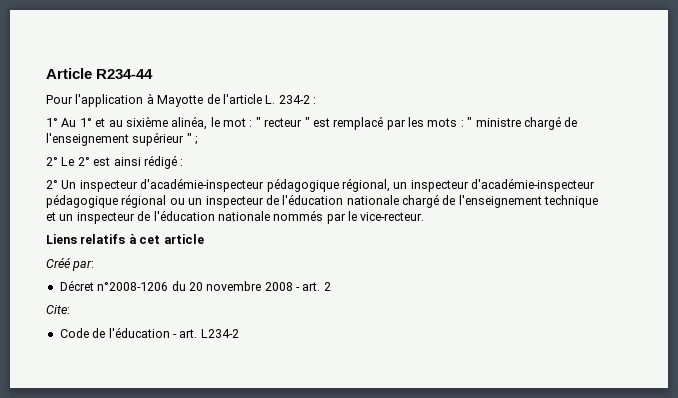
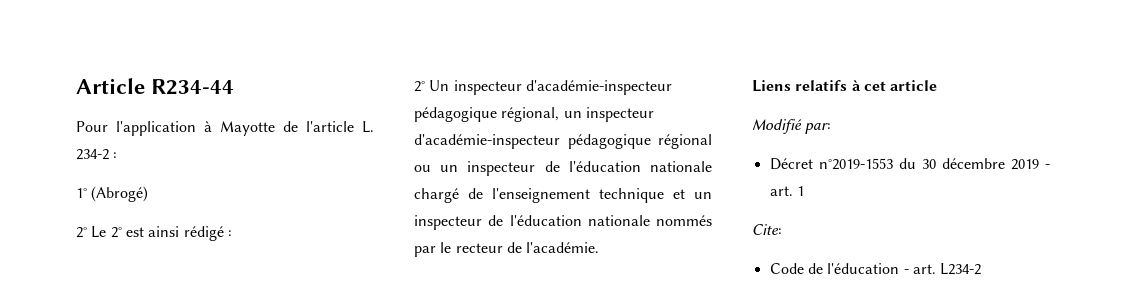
[61,116,578,130] [46,132,199,146] Au 1° et au sixième alinéa, le mot : " recteur " est remplacé par les mots : " ministre chargé de l'enseignement supérieur " ; -> [91,186,149,202] (Abrogé)
[360,212,425,221] vice-recteur. -> [455,242,600,253] recteur de l'académie.
[46,257,71,268] Créé -> [752,119,802,134] Modifié
[97,281,331,291] n°2008-1206 du 20 novembre 2008 - art. 2 -> [818,158,1050,170] [769,186,804,196] n°2019-1553 du 30 décembre 2019 - art. 1

